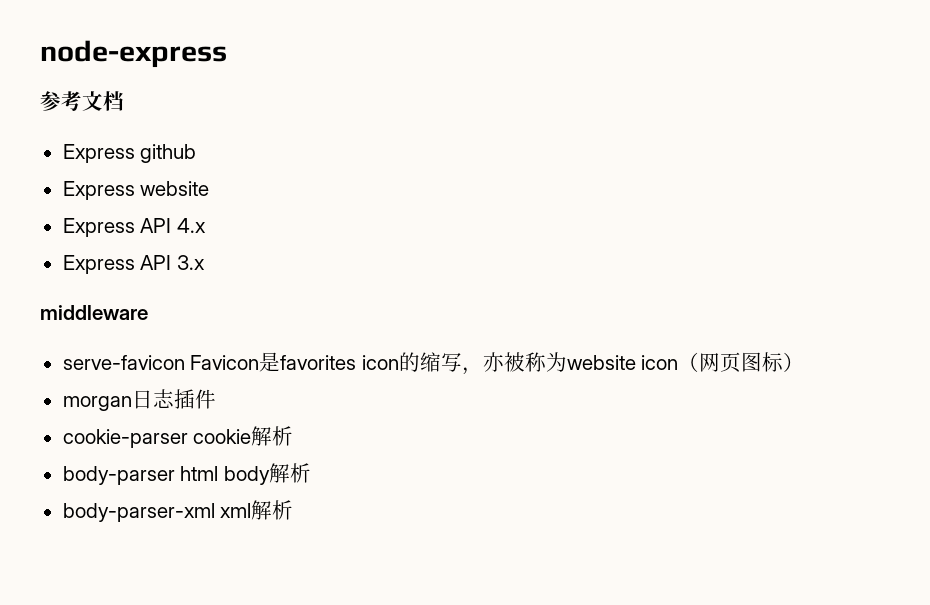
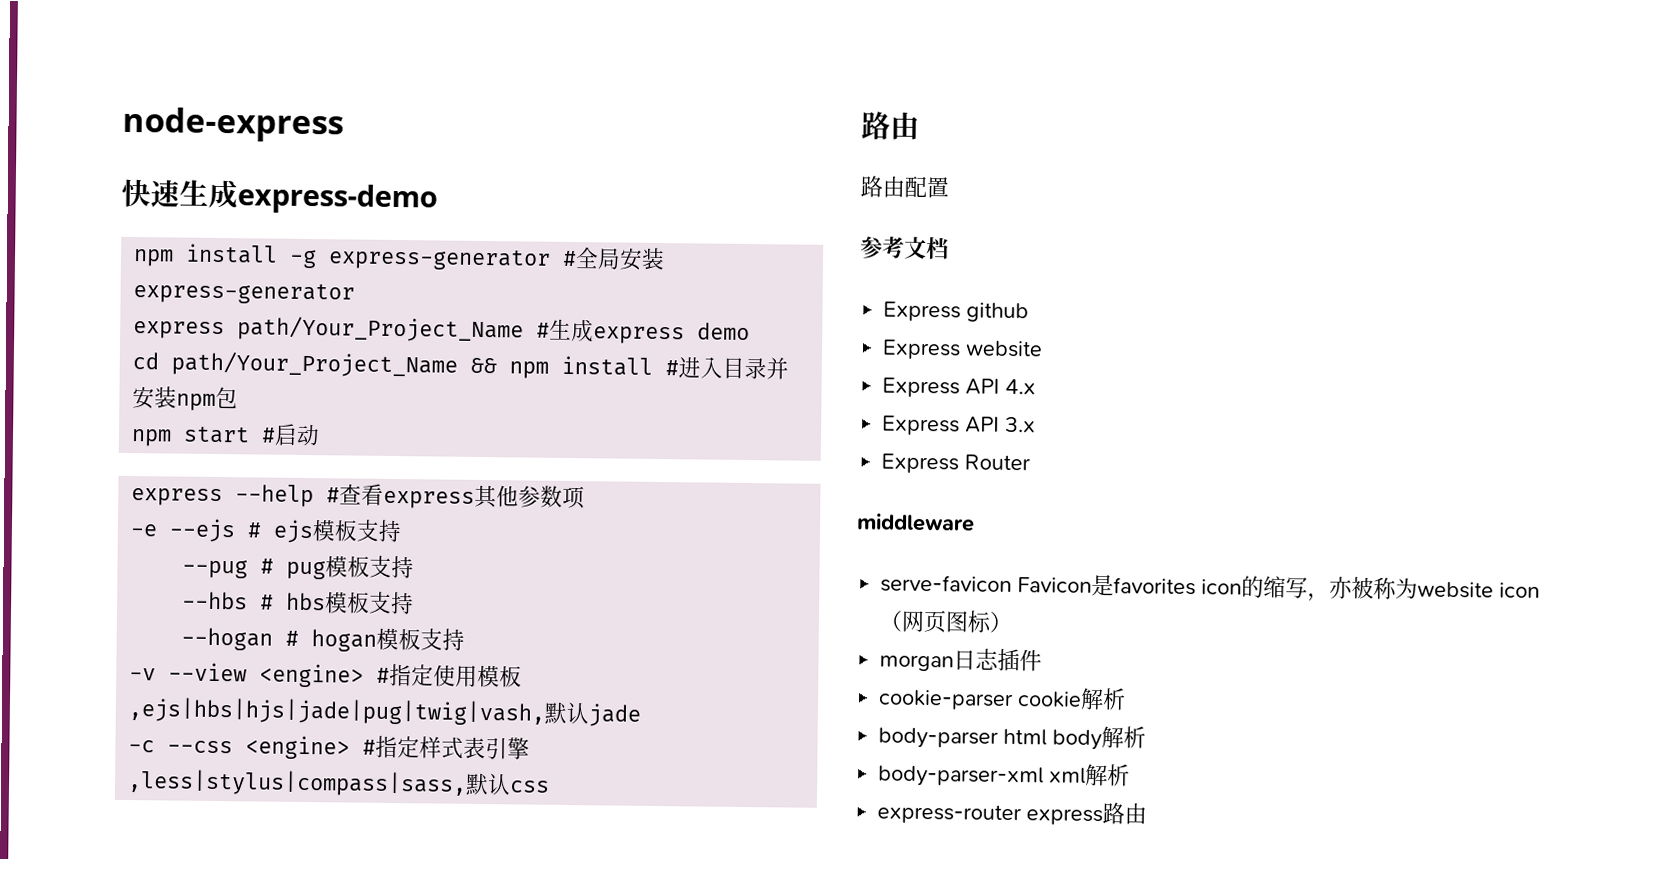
(227, 54) none -> [121,178,438,215] [133,243,666,271] [133,282,356,305] [133,316,751,345] [132,351,790,380] [132,386,239,411] [131,423,321,447] [131,483,586,510] [130,518,403,544] [182,555,415,580] [182,591,415,615] [181,627,466,652] [129,662,523,688] [128,697,642,727] [128,735,531,760] [127,769,551,797] [861,111,920,140] [860,175,949,199] // 快速生成express-demo // npm install -g express-generator #全局安装express-generator // express path/Your_Project_Name #生成express demo // cd path/Your_Project_Name && npm install #进入目录并安装npm包 // npm start #启动 // express --help #查看express其他参数项 // -e --ejs # ejs模板支持 // --pug # pug模板支持 // --hbs # hbs模板支持 // --hogan # hogan模板支持 // -v --view <engine> #指定使用模板,ejs|hbs|hjs|jade|pug|twig|vash,默认jade // -c --css <engine> #指定样式表引擎,less|stylus|compass|sass,默认css // 路由 // 路由配置
(205, 262) none -> [881,453,1032,474] // Express Router
(294, 510) none -> [877,802,1148,826] // express-router express路由

